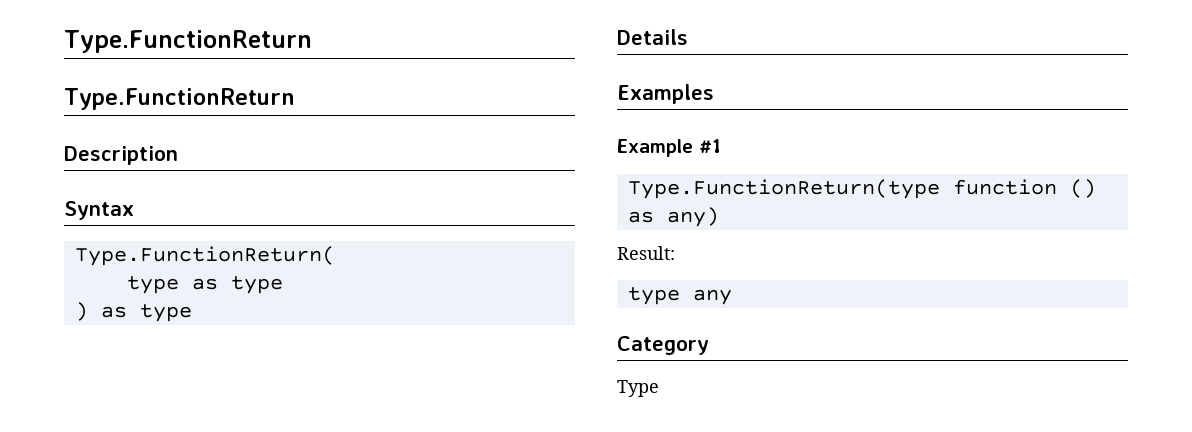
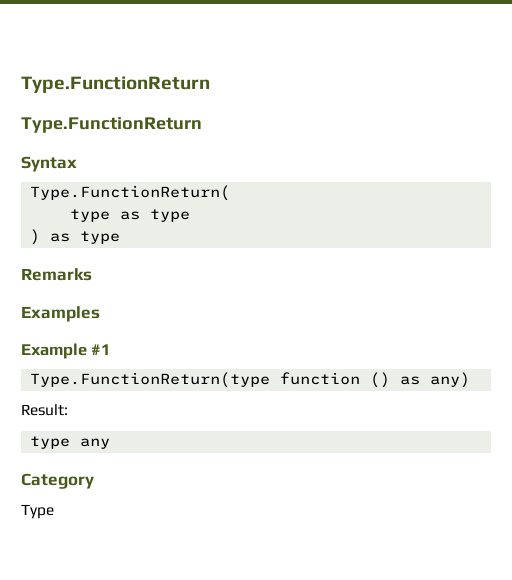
[64,146,178,165] // Description -> (202, 125) none
[617,29,688,45] Details -> [21,268,92,281] Remarks

